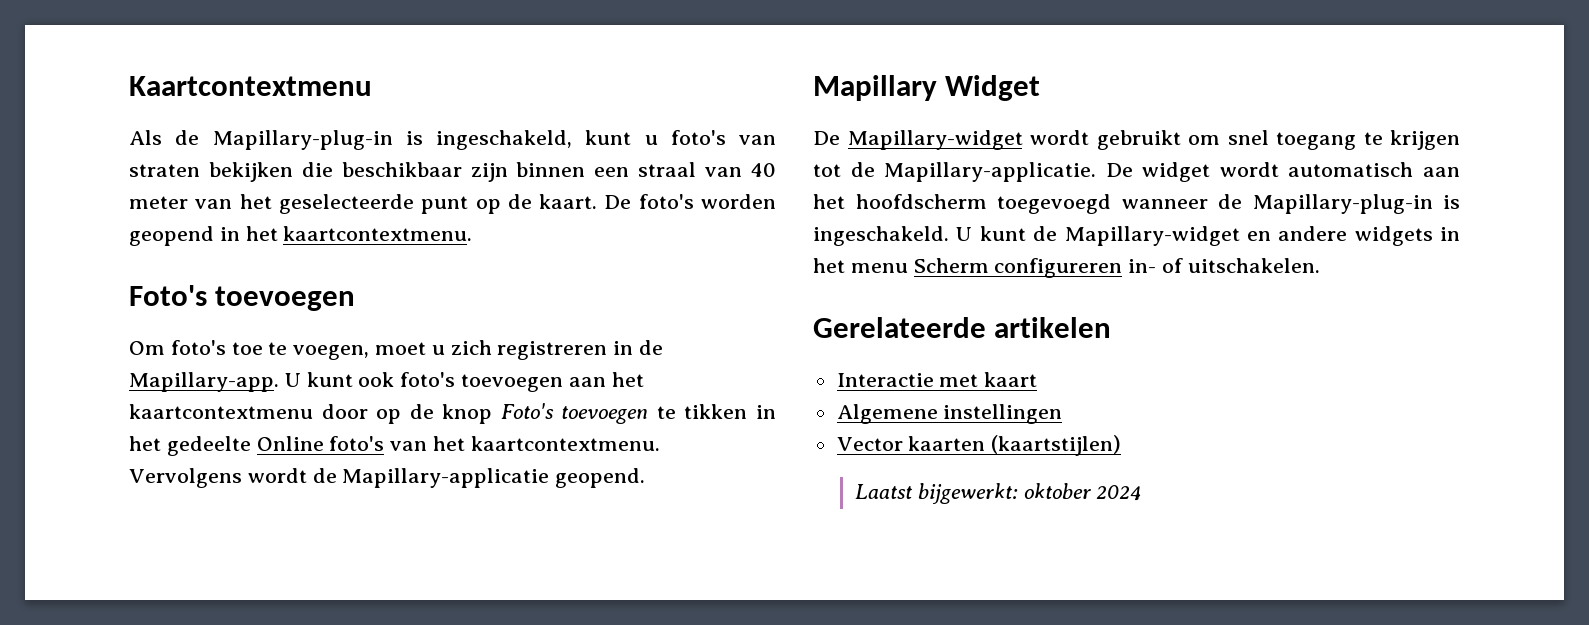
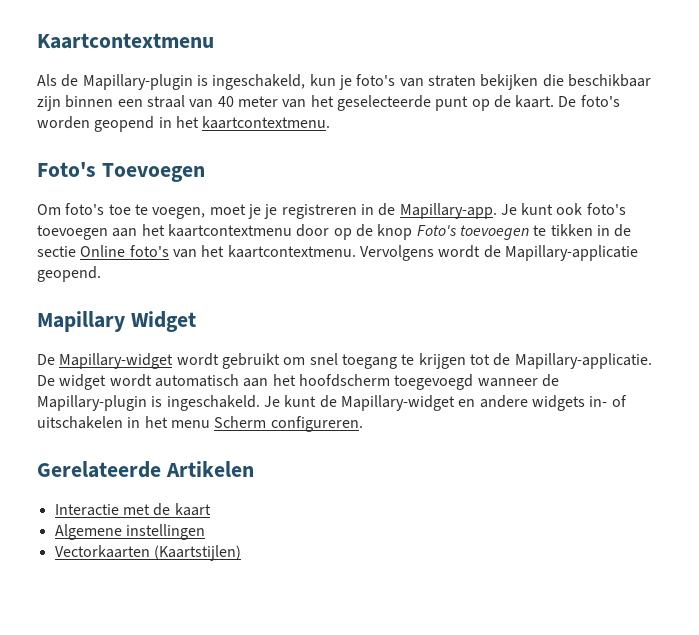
[212,130,393,150] Mapillary-plug-in -> [82,74,193,90] Mapillary-plugin
[585,130,658,145] kunt u -> [309,74,352,90] kun je
[215,286,356,311] toevoegen -> [101,163,205,182] Toevoegen
[431,340,492,355] u zich -> [247,204,278,219] je je
[284,373,301,387] U -> [500,204,517,215] Je
[129,436,251,456] het gedeelte -> [614,224,632,237] [37,246,76,257] de sectie
[1252,194,1433,214] Mapillary-plug-in -> [37,395,147,411] Mapillary-plugin
[956,227,973,241] U -> [263,396,280,407] Je
(1433, 236) none -> [589,395,627,407] [37,416,123,429] in- of uitschakelen
[994,258,1320,278] configureren in- of uitschakelen. -> [270,416,363,432] configureren.
[994,317,1112,338] artikelen -> [165,461,254,477] Artikelen
(979, 380) none -> [153,503,171,516] de
[836,435,1122,456] [855,483,1142,504] Vector kaarten (kaartstijlen) // Laatst bijgewerkt: oktober 2024 -> [54,545,241,561] Vectorkaarten (Kaartstijlen)

